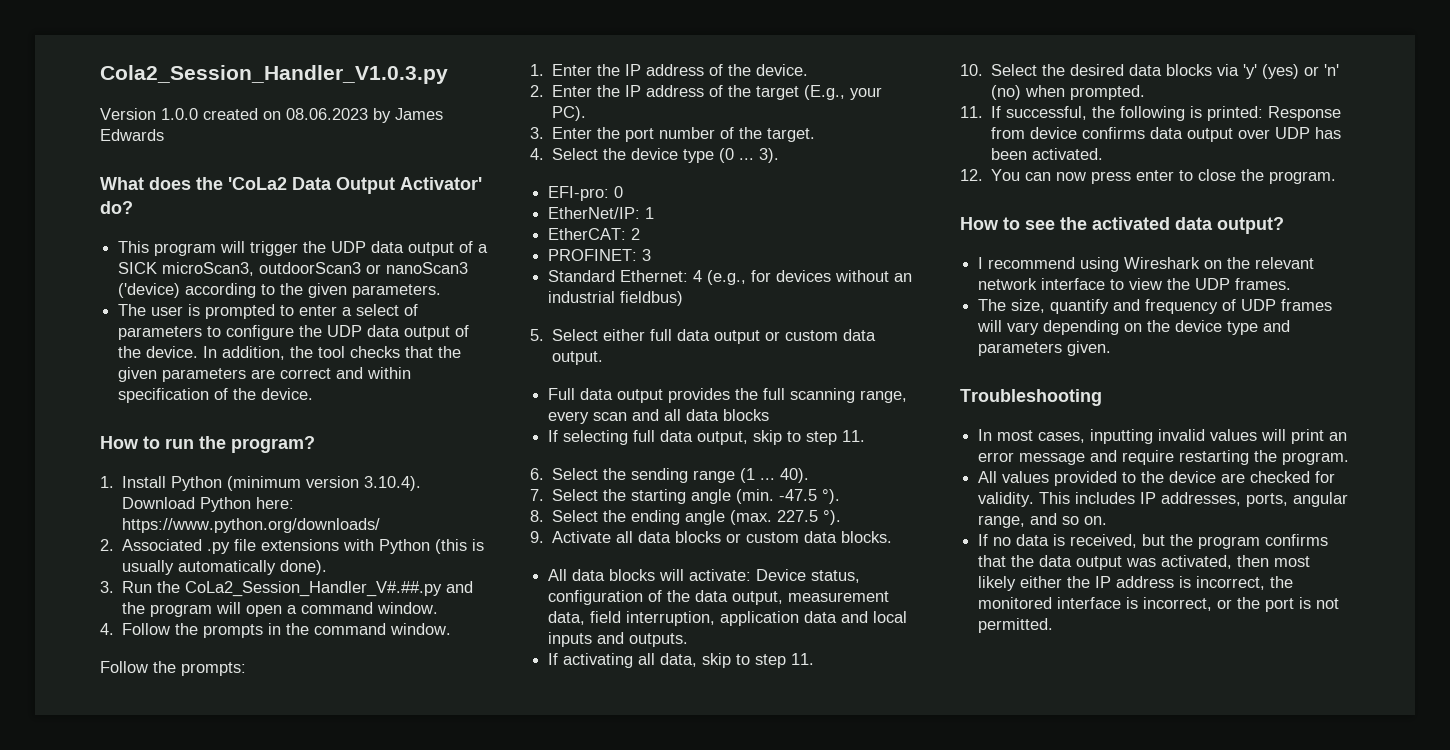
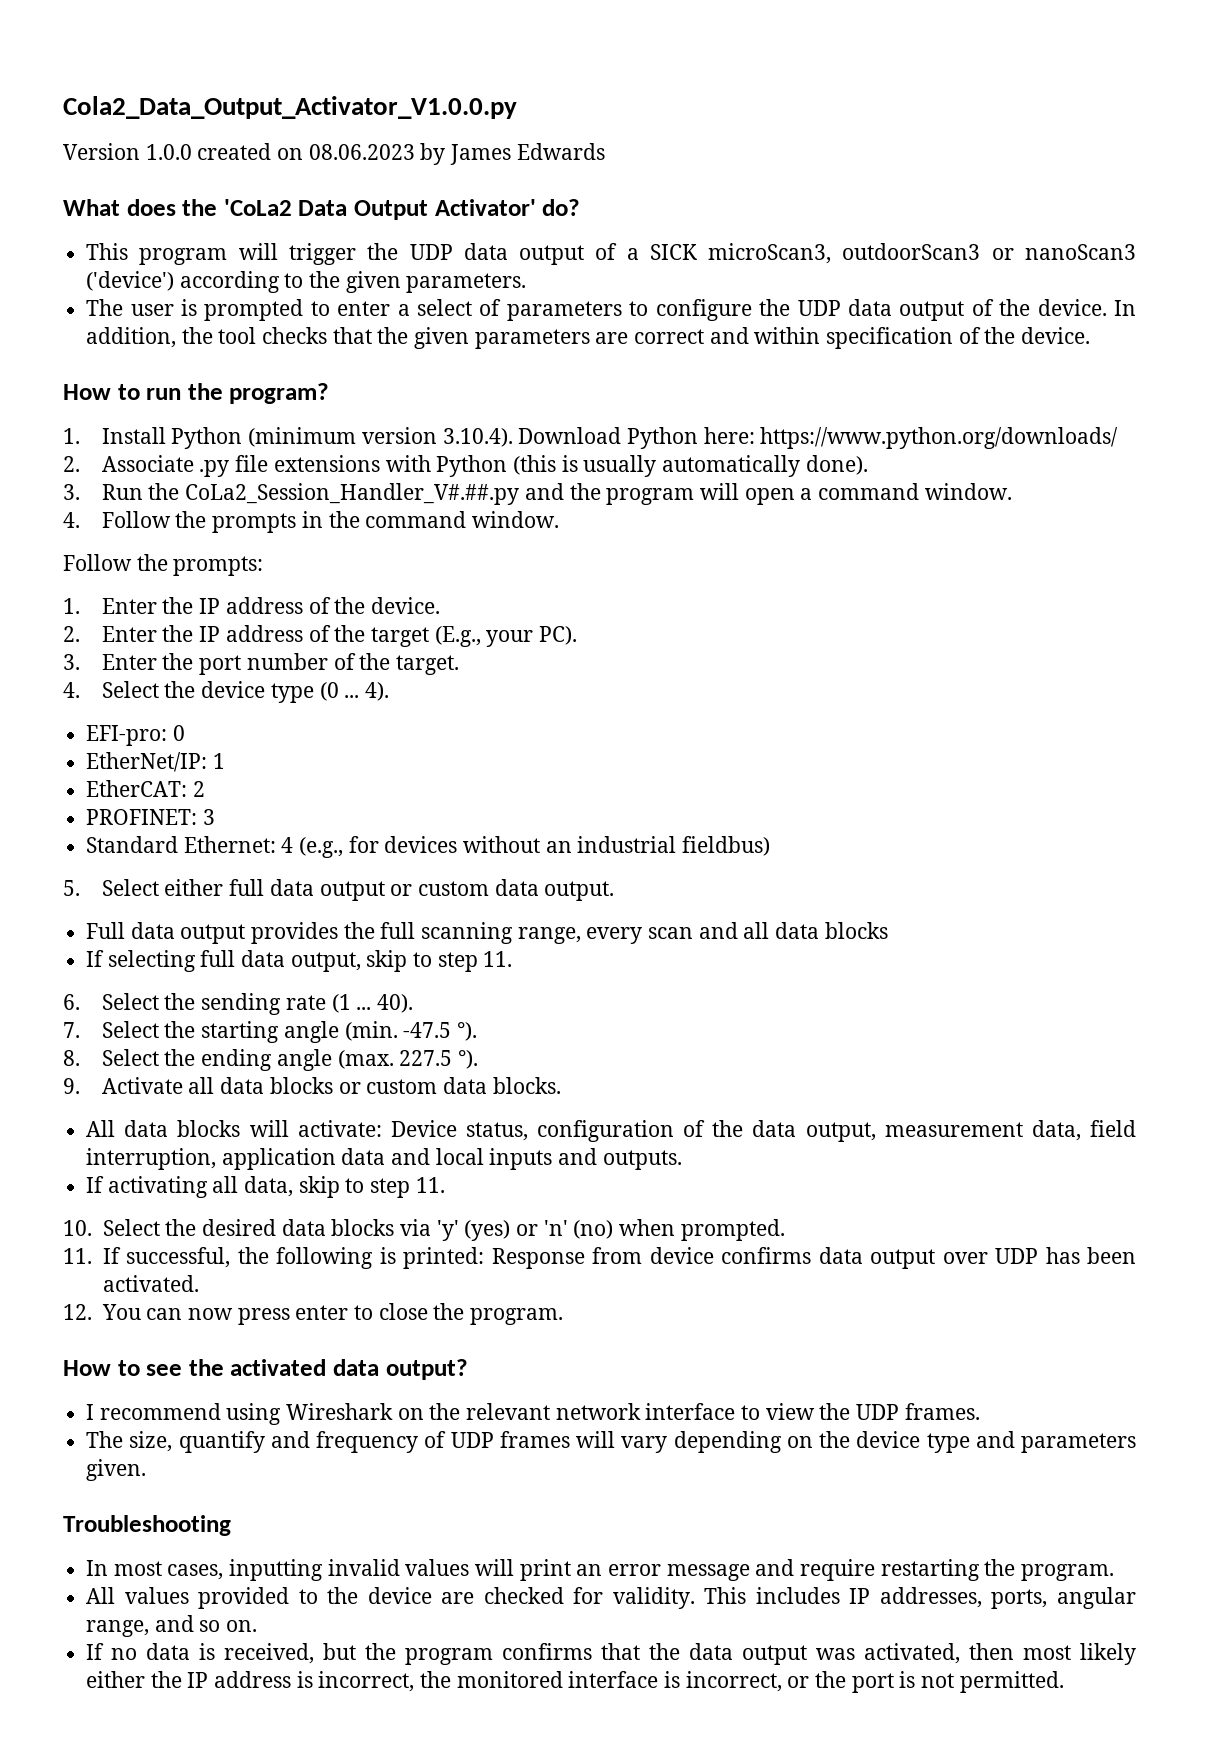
[100,65,448,84] Cola2_Session_Handler_V1.0.3.py -> [63,96,517,119] Cola2_Data_Output_Activator_V1.0.0.py
[118,283,181,298] ('device) -> [86,271,175,291] ('device')
[122,539,203,551] Associated -> [101,455,194,472] Associate
[759,148,780,163] 3). -> [364,682,389,701] 4).
[693,470,736,483] range -> [285,995,326,1010] rate

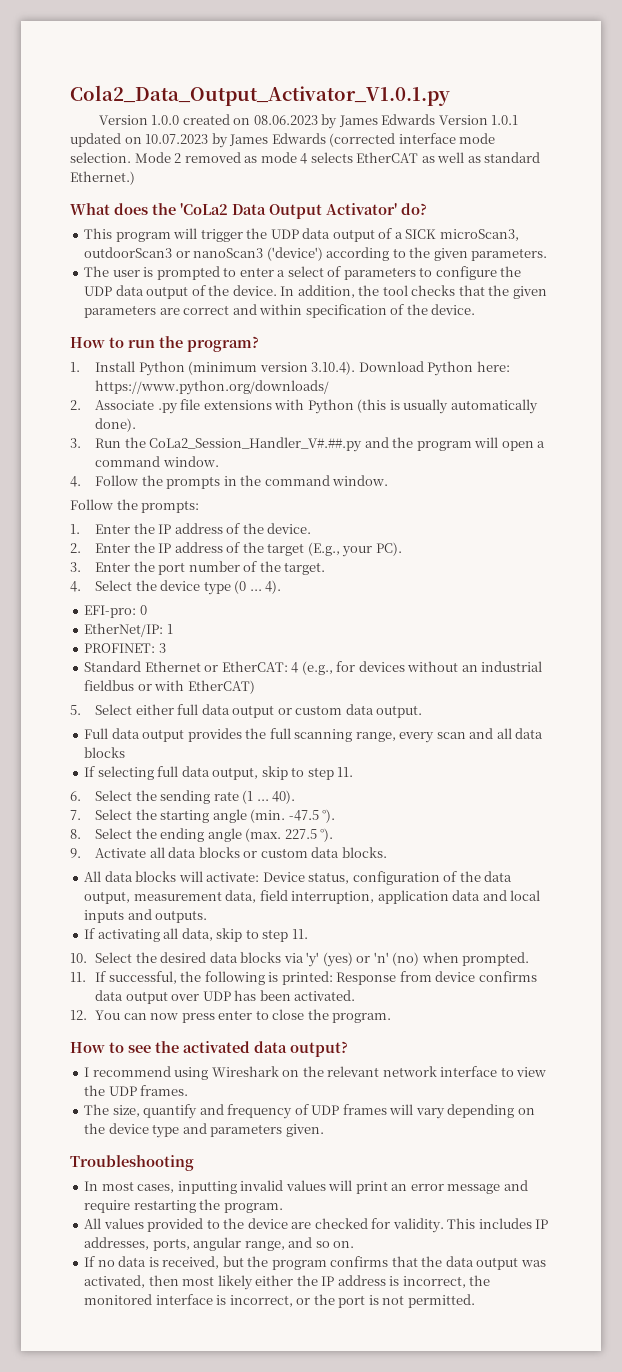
[63,96,517,119] Cola2_Data_Output_Activator_V1.0.0.py -> [70,85,450,106] Cola2_Data_Output_Activator_V1.0.1.py
(605, 151) none -> [438,115,519,125] [70,133,496,148] [70,152,541,164] [70,171,135,185] Version 1.0.1 updated on 10.07.2023 by James Edwards (corrected interface mode selection. Mode 2 removed as mode 4 selects EtherCAT as well as standard Ethernet.)
[86,780,205,797] // EtherCAT: 2 -> (173, 629) none
[183,836,276,853] Ethernet: -> [144,661,288,672] Ethernet or EtherCAT:
[682,836,771,856] fieldbus) -> [84,680,255,694] fieldbus or with EtherCAT)

